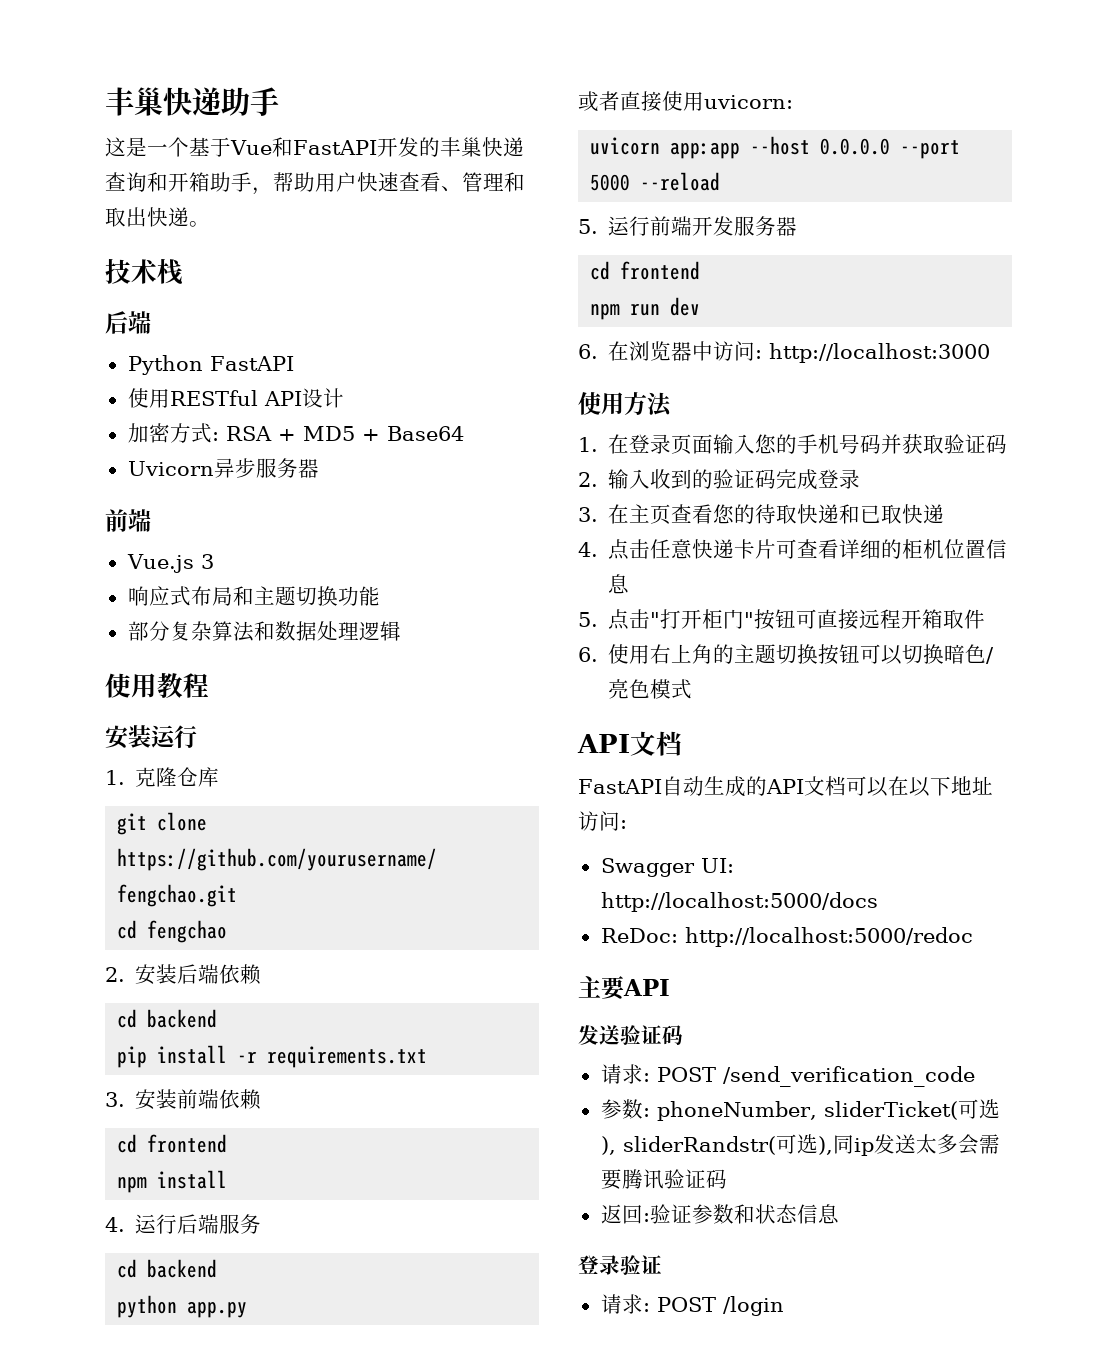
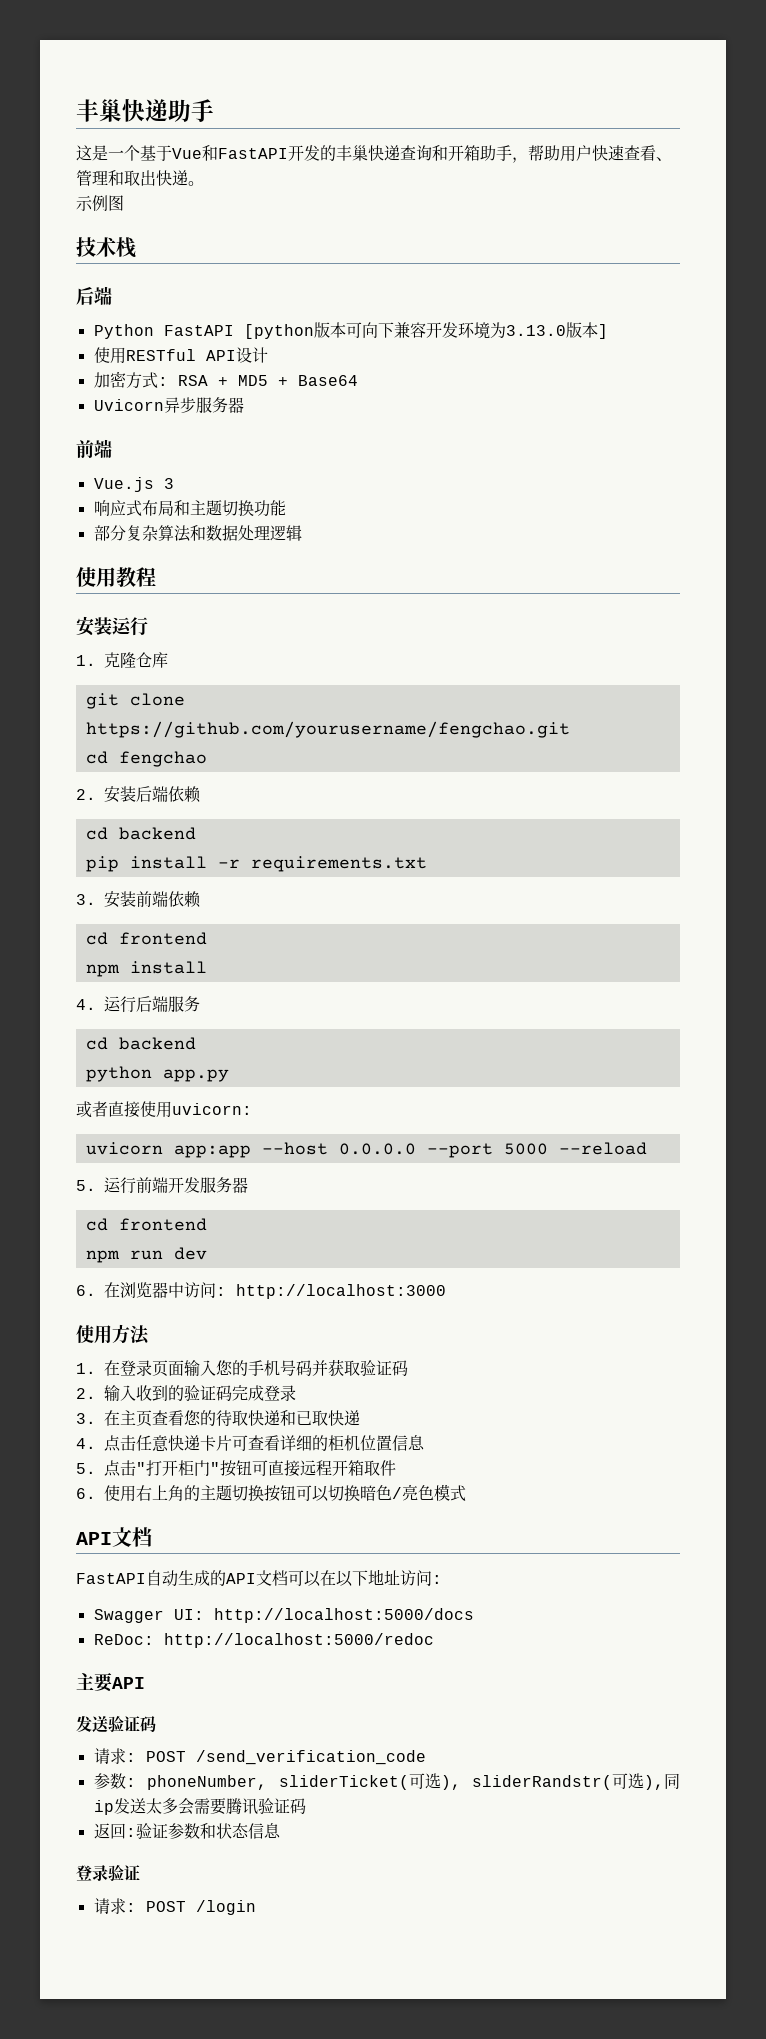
(210, 224) none -> [76,195,124,211] // 示例图
(294, 363) none -> [243,322,608,339] [python版本可向下兼容开发环境为3.13.0版本]

